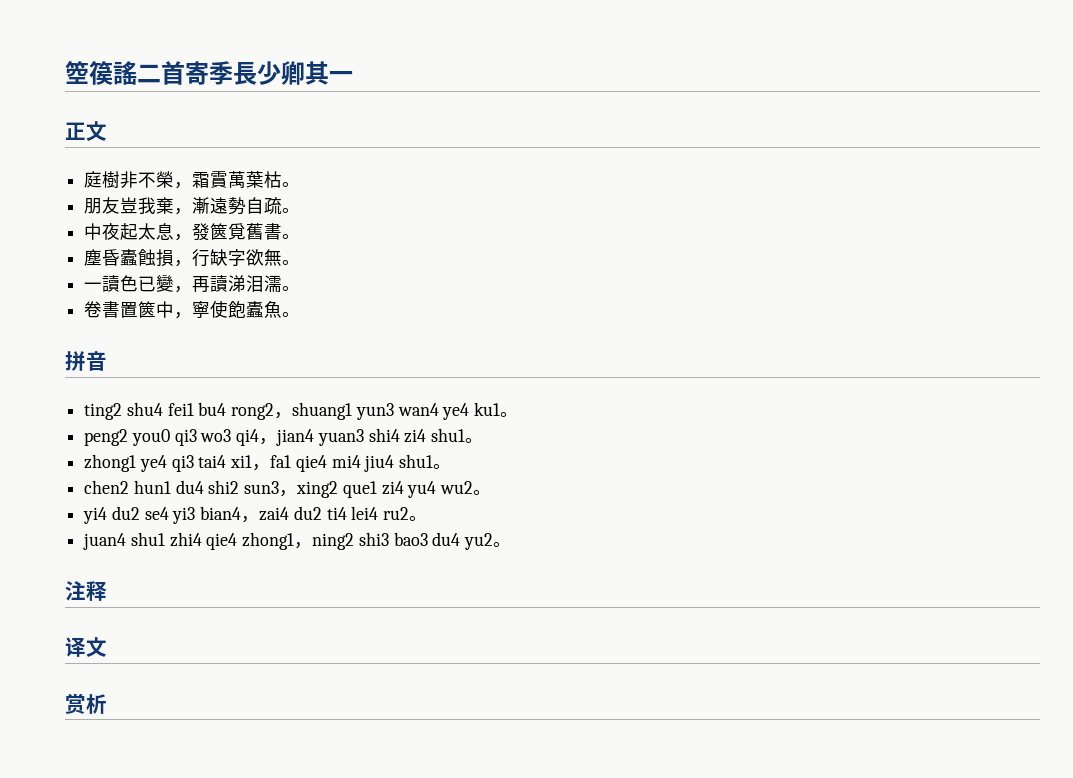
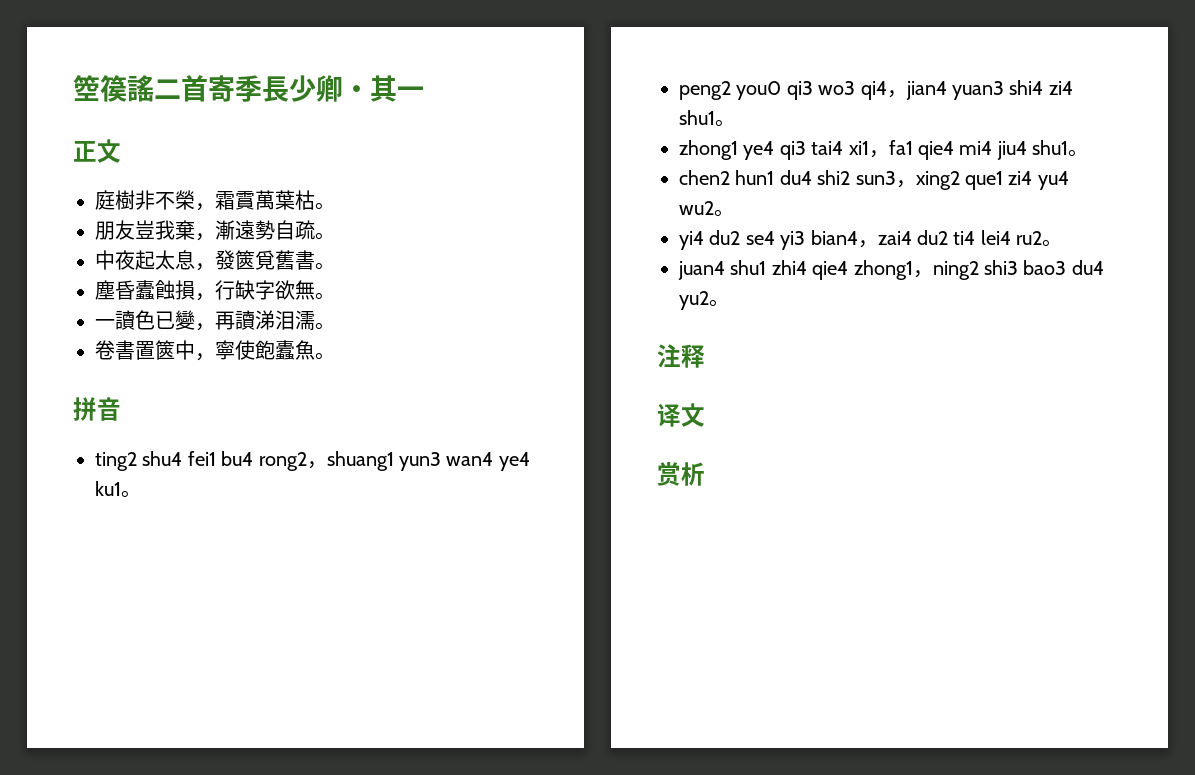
(305, 73) none -> [343,85,370,99] ・

